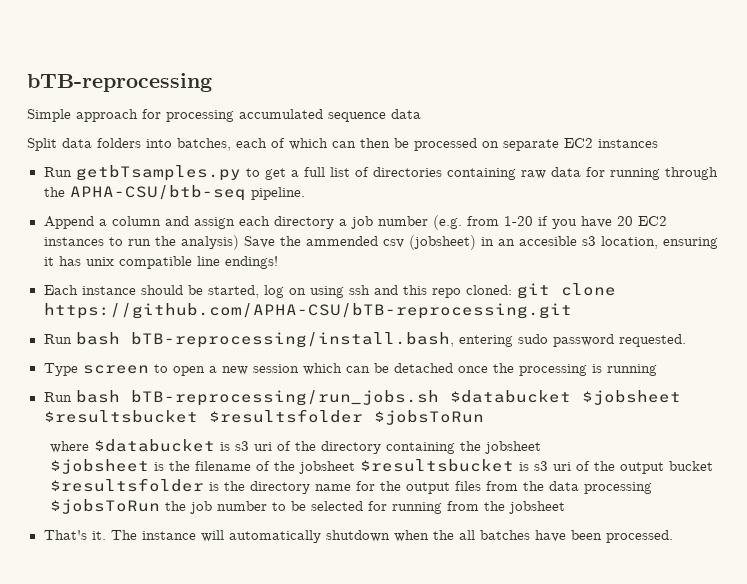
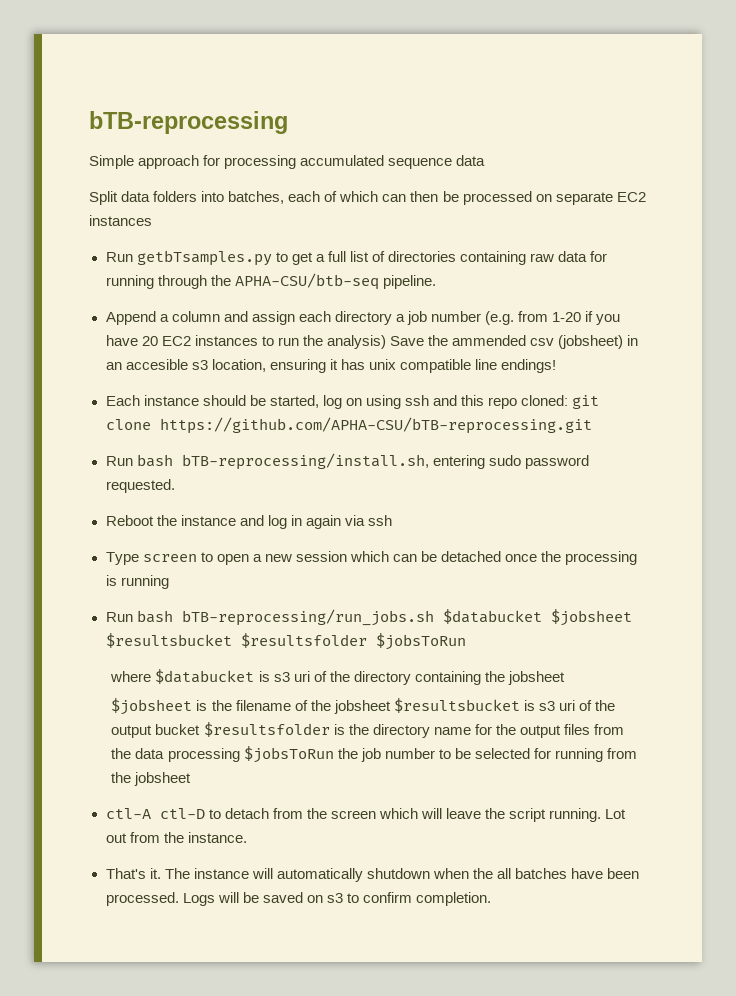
[130,332,454,348] bTB-reprocessing/install.bash, -> [181,453,429,470] bTB-reprocessing/install.sh,
(686, 340) none -> [105,515,392,529] // Reboot the instance and log in again via ssh
(566, 507) none -> [105,808,627,822] [105,832,247,843] // ctl-A ctl-D to detach from the screen which will leave the script running. Lot out from the instance.
(673, 536) none -> [182,892,491,906] Logs will be saved on s3 to confirm completion.

